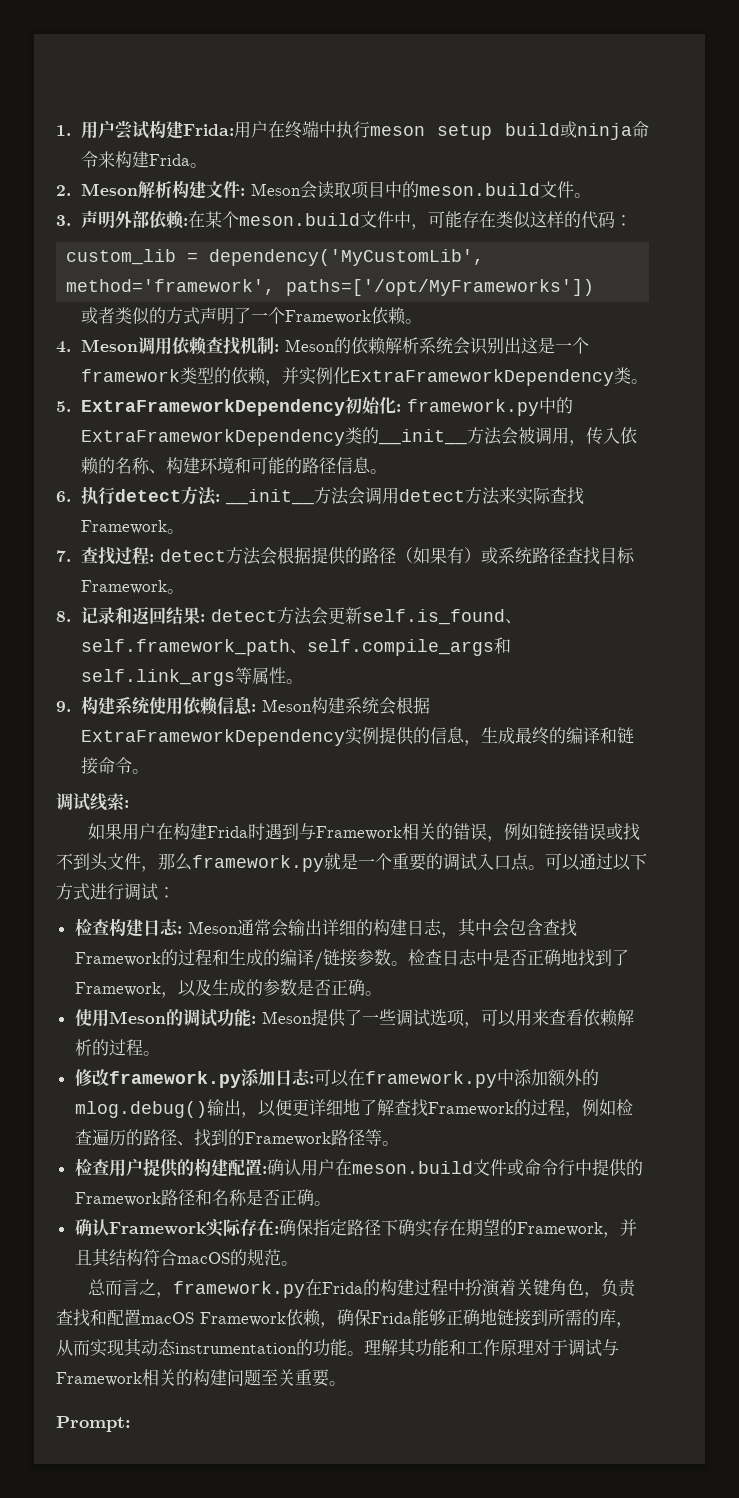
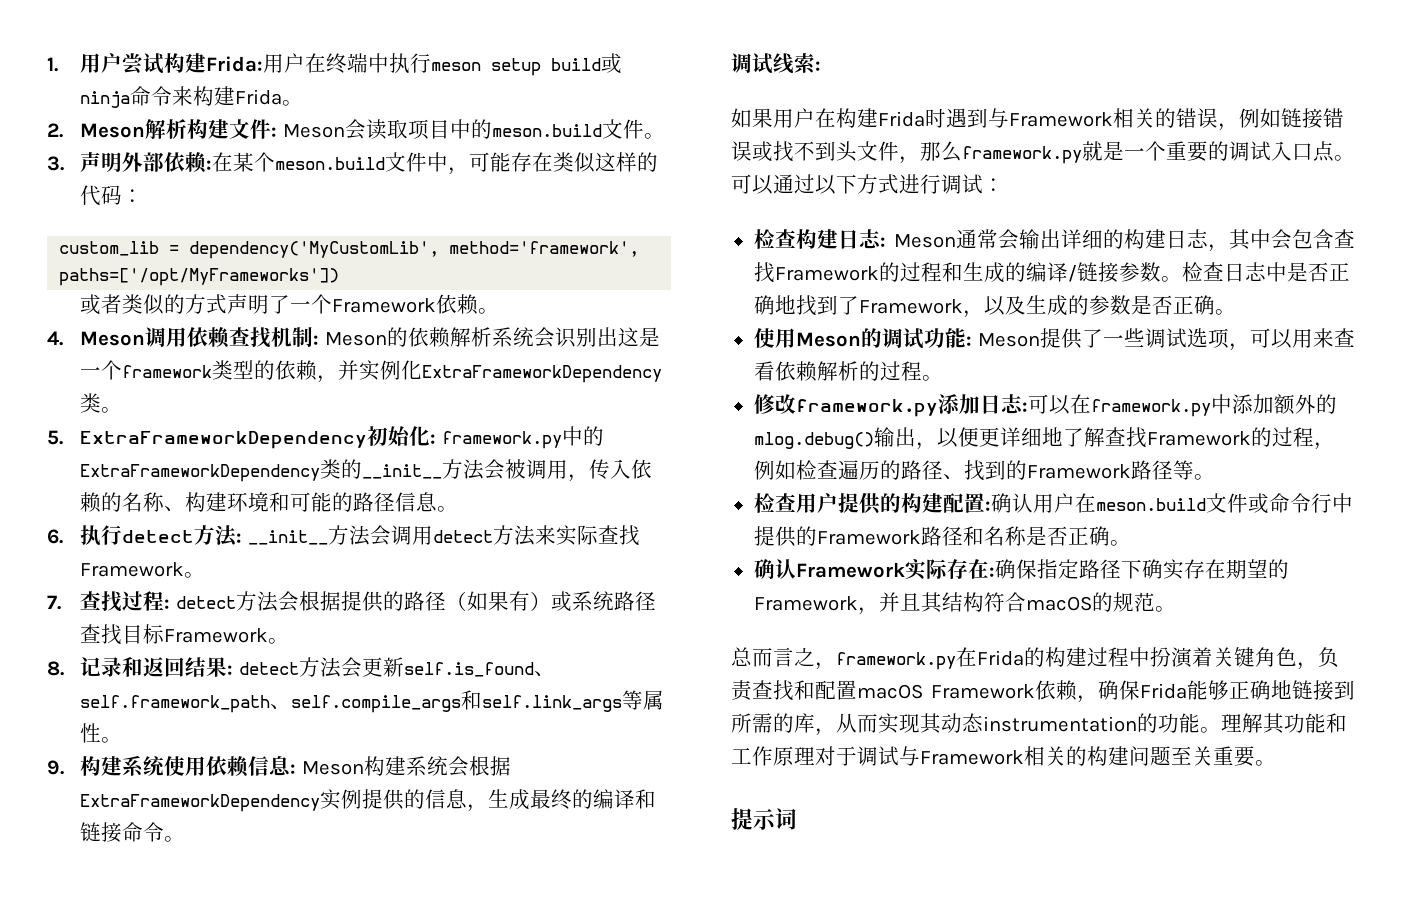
[56,1416,131,1432] Prompt: -> [731,808,797,830] 提示词

